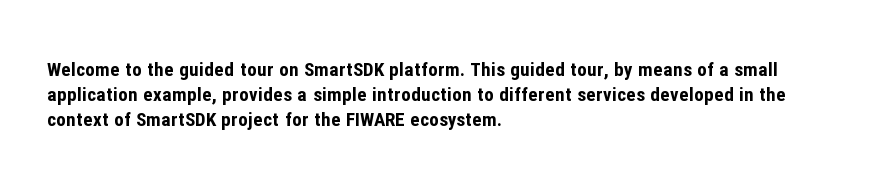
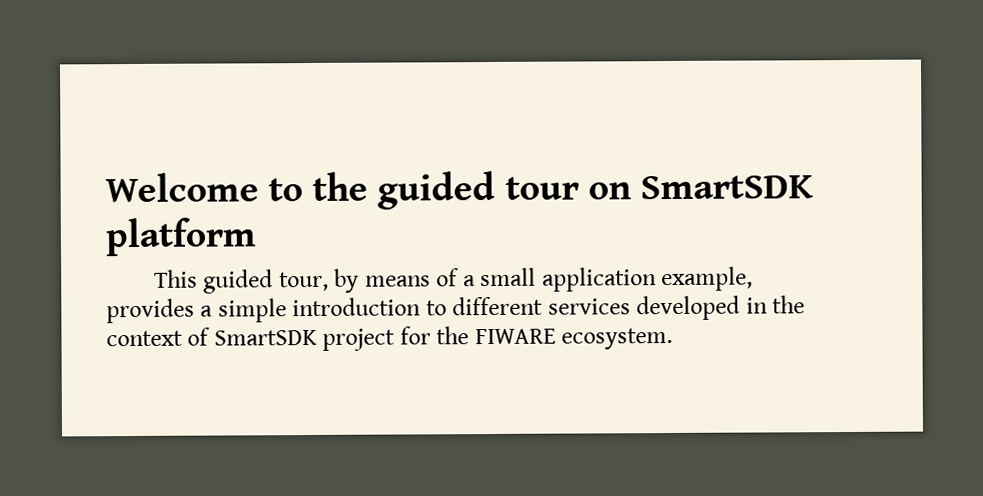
[388,62,465,80] platform. -> [105,217,257,257] platform //

